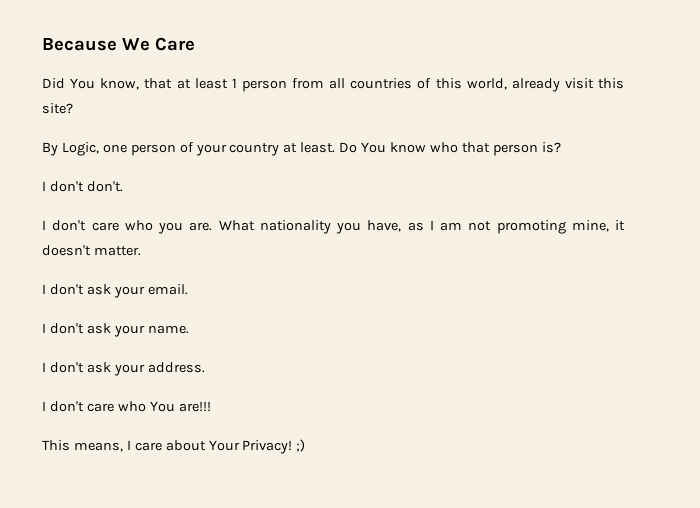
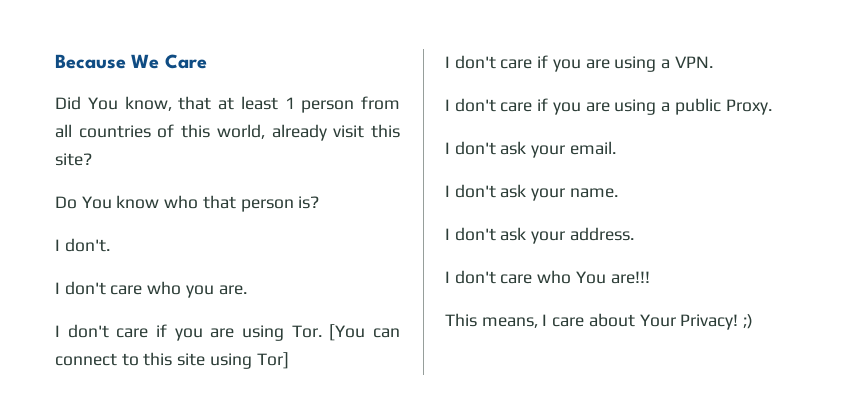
[42,142,336,156] By Logic, one person of your country at least. -> (92, 159) none
[49,181,84,192] don't -> (60, 245) none
[218,220,625,234] [42,245,141,256] What nationality you have, as I am not promoting mine, it doesn't matter. -> [55,324,400,341] [55,352,289,369] [445,55,713,72] [445,98,772,115] // I don't care if you are using Tor. [You can connect to this site using Tor] // I don't care if you are using a VPN. // I don't care if you are using a public Proxy.

